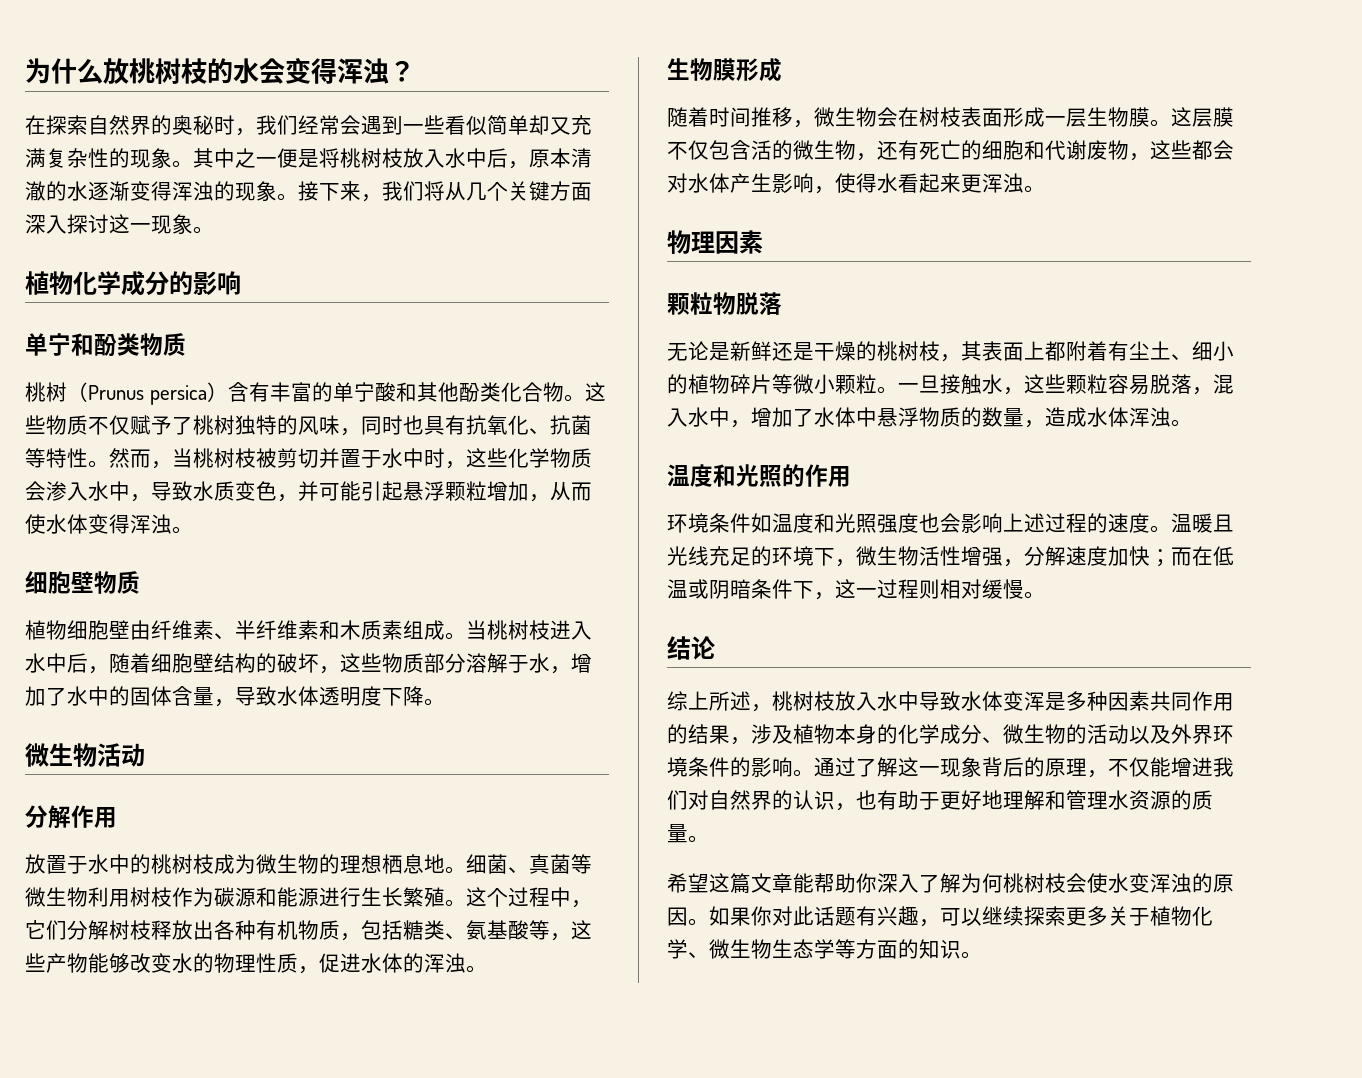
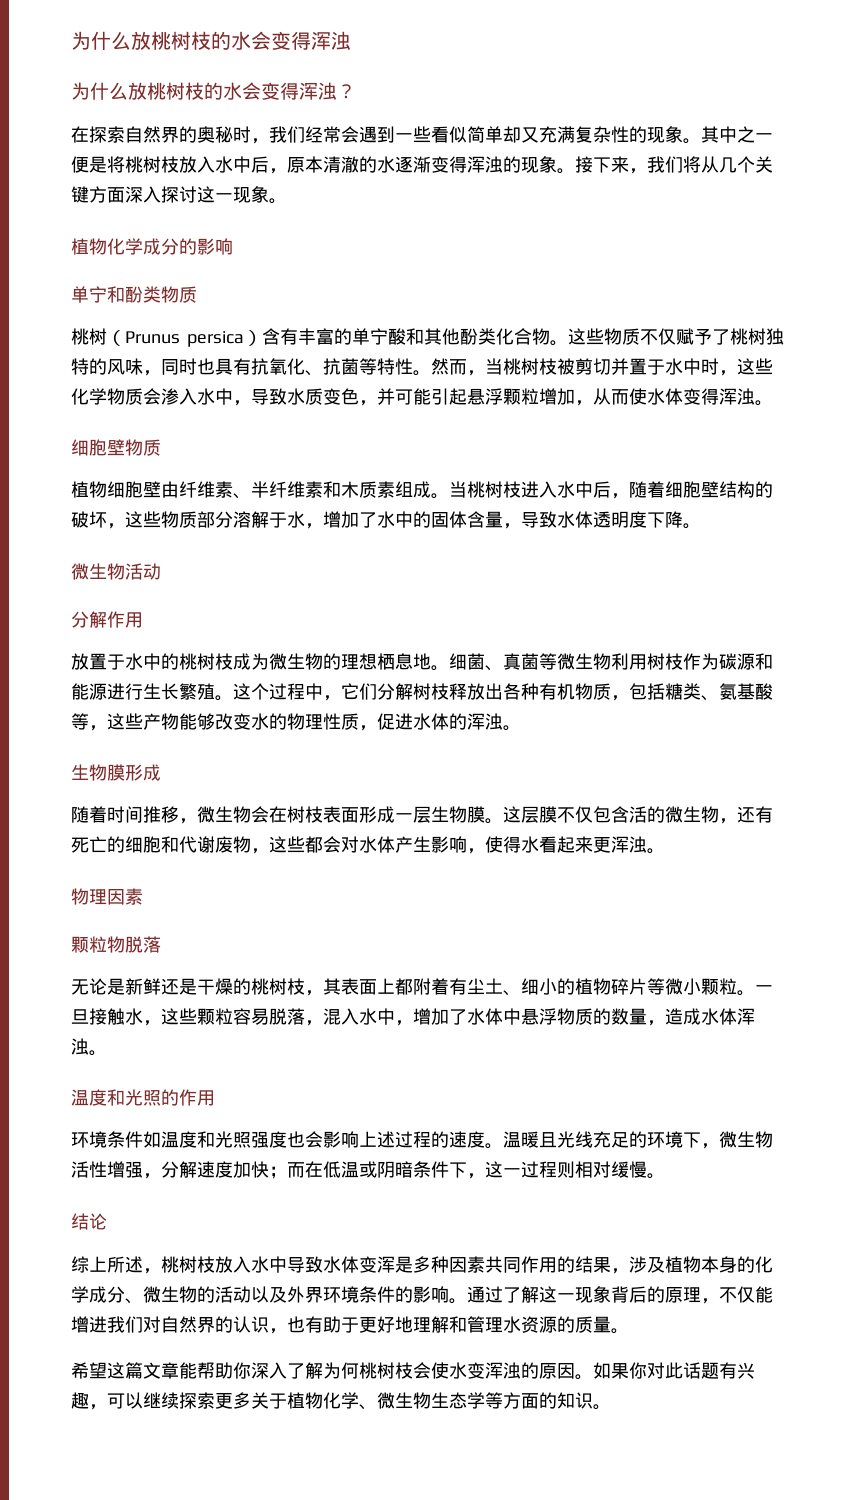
[25,58,389,85] 为什么放桃树枝的水会变得浑浊 -> [71,31,351,50] [71,82,337,100] 为什么放桃树枝的水会变得浑浊 // 为什么放桃树枝的水会变得浑浊

